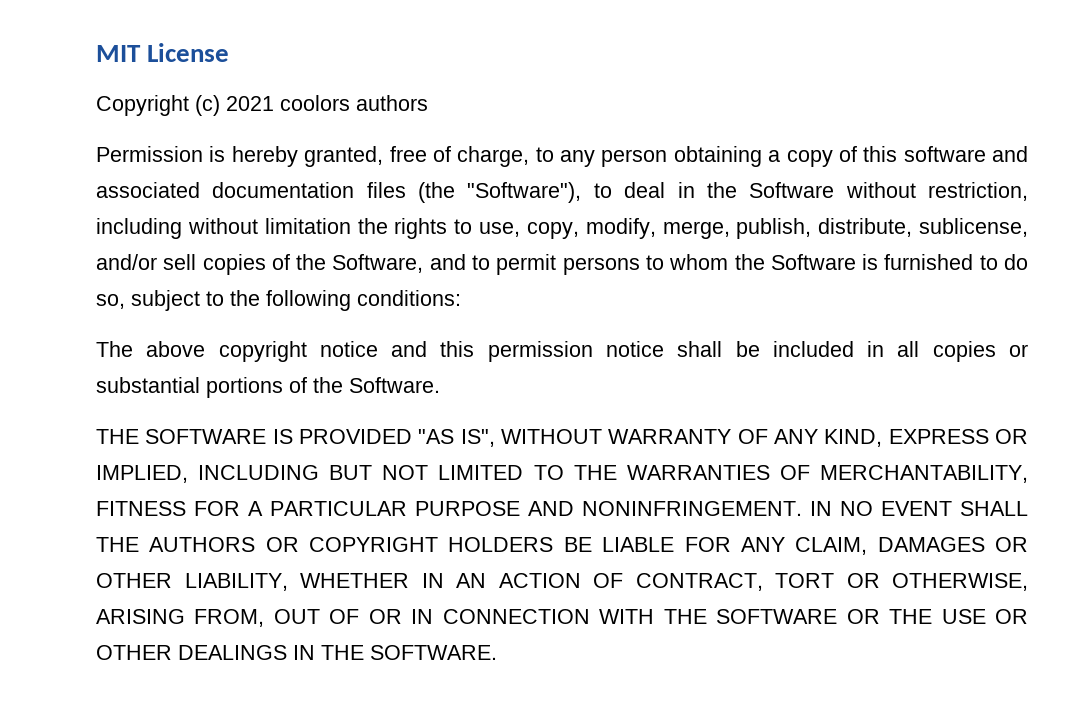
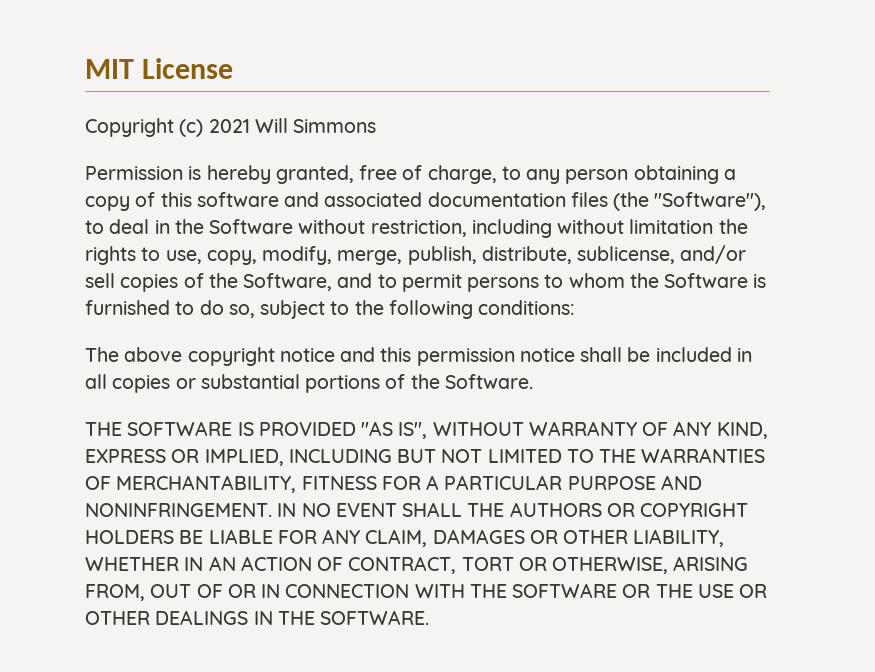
[280,95,428,111] coolors authors -> [254,118,377,133] Will Simmons

